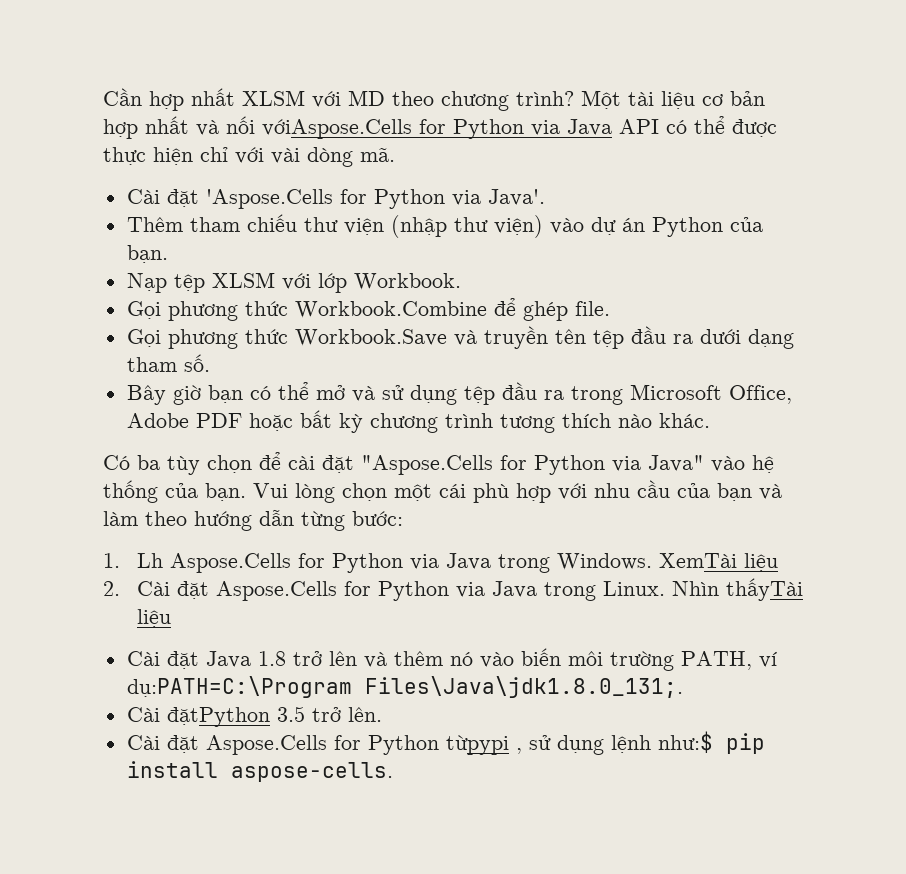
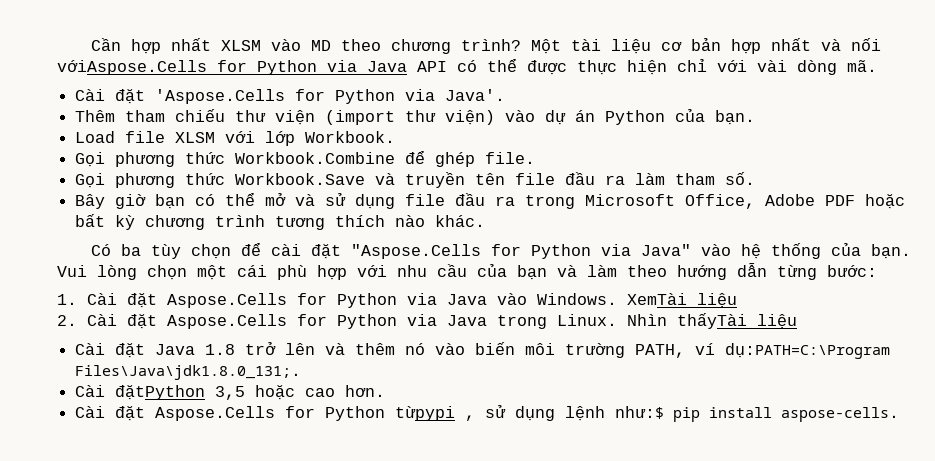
[312,91,341,108] với -> [270,39,301,51] vào
[390,215,447,238] (nhập -> [325,110,396,125] (import
[126,273,205,293] Nạp tệp -> [75,131,166,143] Load file
[592,326,794,349] tệp đầu ra dưới dạng -> [515,172,666,185] file đầu ra làm
[463,386,495,405] tệp -> [405,194,446,206] file
[136,553,550,573] Lh Aspose.Cells for Python via Java trong -> [87,293,528,308] Cài đặt Aspose.Cells for Python via Java vào
[276,706,382,722] 3.5 trở lên. -> [215,385,386,400] 3,5 hoặc cao hơn.

